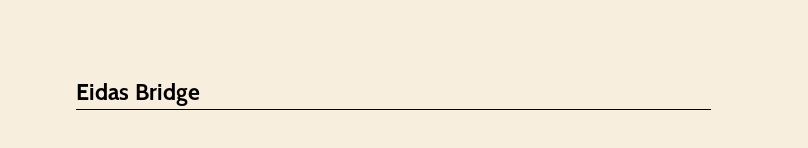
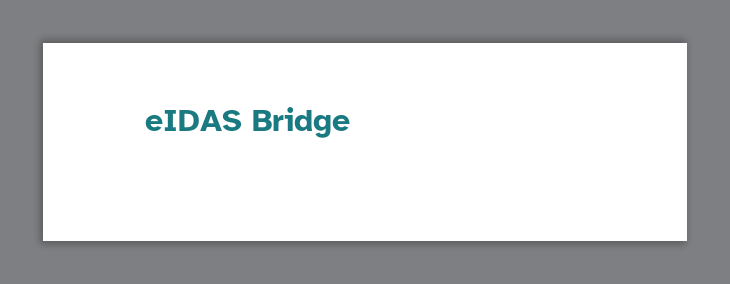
[76,83,129,100] Eidas -> [145,110,242,131] eIDAS

